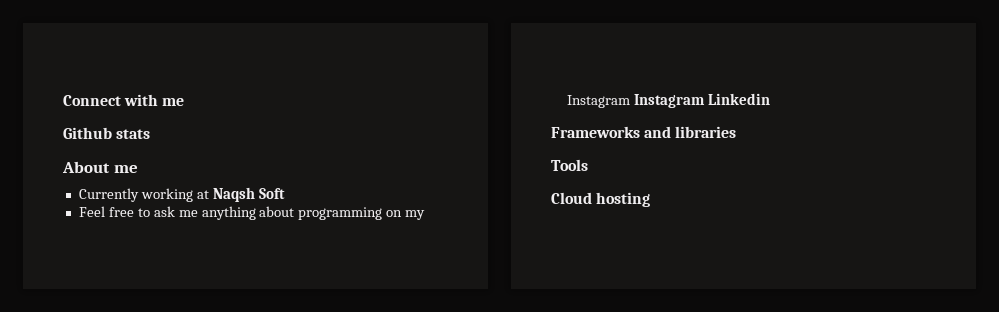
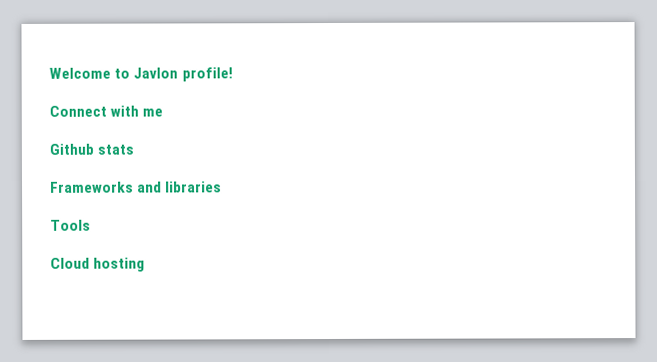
(63, 100) none -> [49,67,233,82] Welcome to Javlon profile! //
[62,161,138,173] [78,187,285,202] [78,206,426,220] [566,93,770,108] // About me // Currently working at Naqsh Soft // Feel free to ask me anything about programming on my Instagram Instagram Linkedin -> (135, 149) none

